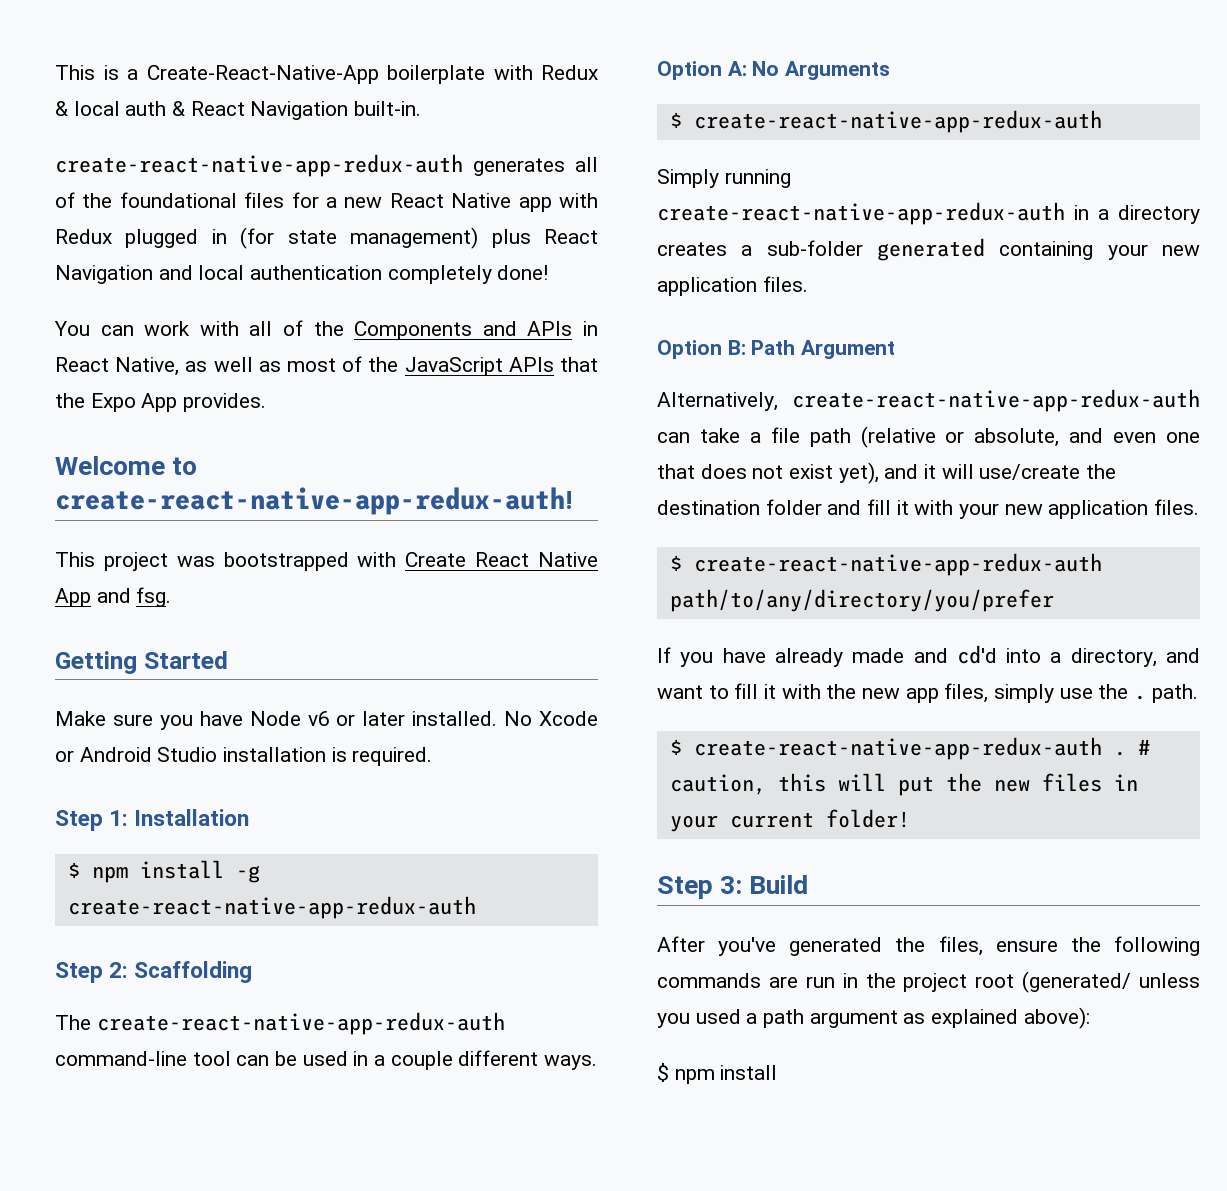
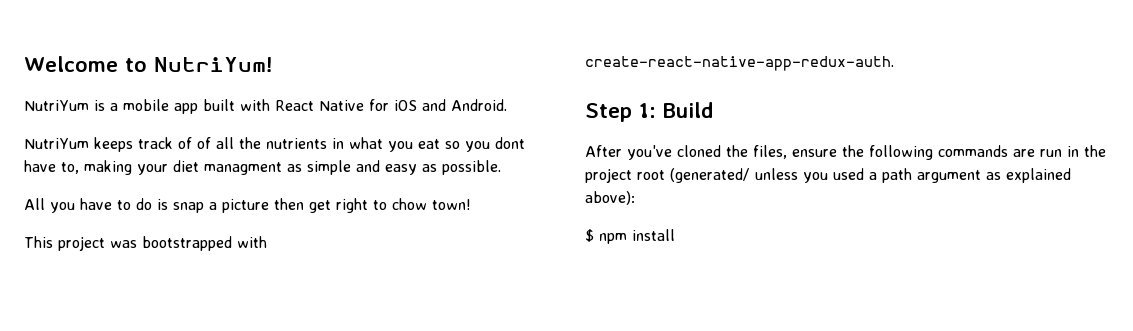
[55,65,598,84] [55,101,422,120] [55,154,598,177] [55,192,598,212] [55,227,598,249] [55,265,549,284] [54,320,598,340] [55,356,598,376] [55,393,267,412] [55,456,198,475] [55,487,572,515] This is a Create-React-Native-App boilerplate with Redux & local auth & React Navigation built-in. // create-react-native-app-redux-auth generates all of the foundational files for a new React Native app with Redux plugged in (for state management) plus React Navigation and local authentication completely done! // You can work with all of the Components and APIs in React Native, as well as most of the JavaScript APIs that the Expo App provides. // Welcome to create-react-native-app-redux-auth! -> [24,56,273,72] [24,99,507,114] [24,137,525,152] [24,160,501,175] [24,198,471,213] Welcome to NutriYum! // NutriYum is a mobile app built with React Native for iOS and Android. // NutriYum keeps track of of all the nutrients in what you eat so you dont have to, making your diet managment as simple and easy as possible. // All you have to do is snap a picture then get right to chow town!
[405,552,598,567] [55,587,172,607] [55,651,228,674] [55,711,598,730] [55,747,433,766] [55,809,250,831] [67,860,260,883] [67,896,476,919] [55,961,253,983] [55,1012,505,1035] [55,1050,598,1070] [657,61,891,80] [669,110,1102,133] [657,169,791,188] [657,202,1200,225] [657,238,1200,261] [657,276,808,296] [657,340,896,359] [657,389,1200,412] [657,426,1200,448] [657,462,1117,484] [657,499,1200,519] [669,553,1102,576] [669,589,1054,612] [657,645,1200,667] [657,683,1198,703] [669,737,1150,760] [669,773,1138,796] [669,809,910,832] [657,876,743,899] Create React Native App and fsg. // Getting Started // Make sure you have Node v6 or later installed. No Xcode or Android Studio installation is required. // Step 1: Installation // $ npm install -g create-react-native-app-redux-auth // Step 2: Scaffolding // The create-react-native-app-redux-auth command-line tool can be used in a couple different ways. // Option A: No Arguments // $ create-react-native-app-redux-auth // Simply running create-react-native-app-redux-auth in a directory creates a sub-folder generated containing your new application files. // Option B: Path Argument // Alternatively, create-react-native-app-redux-auth can take a file path (relative or absolute, and even one that does not exist yet), and it will use/create the destination folder and fill it with your new application files. // $ create-react-native-app-redux-auth path/to/any/directory/you/prefer // If you have already made and cd'd into a directory, and want to fill it with the new app files, simply use the . path. // $ create-react-native-app-redux-auth . # caution, this will put the new files in your current folder! // Step 3: -> [585,56,894,71] [585,103,656,122] create-react-native-app-redux-auth. // Step 1:
[789,937,883,956] generated -> [677,145,721,157] cloned

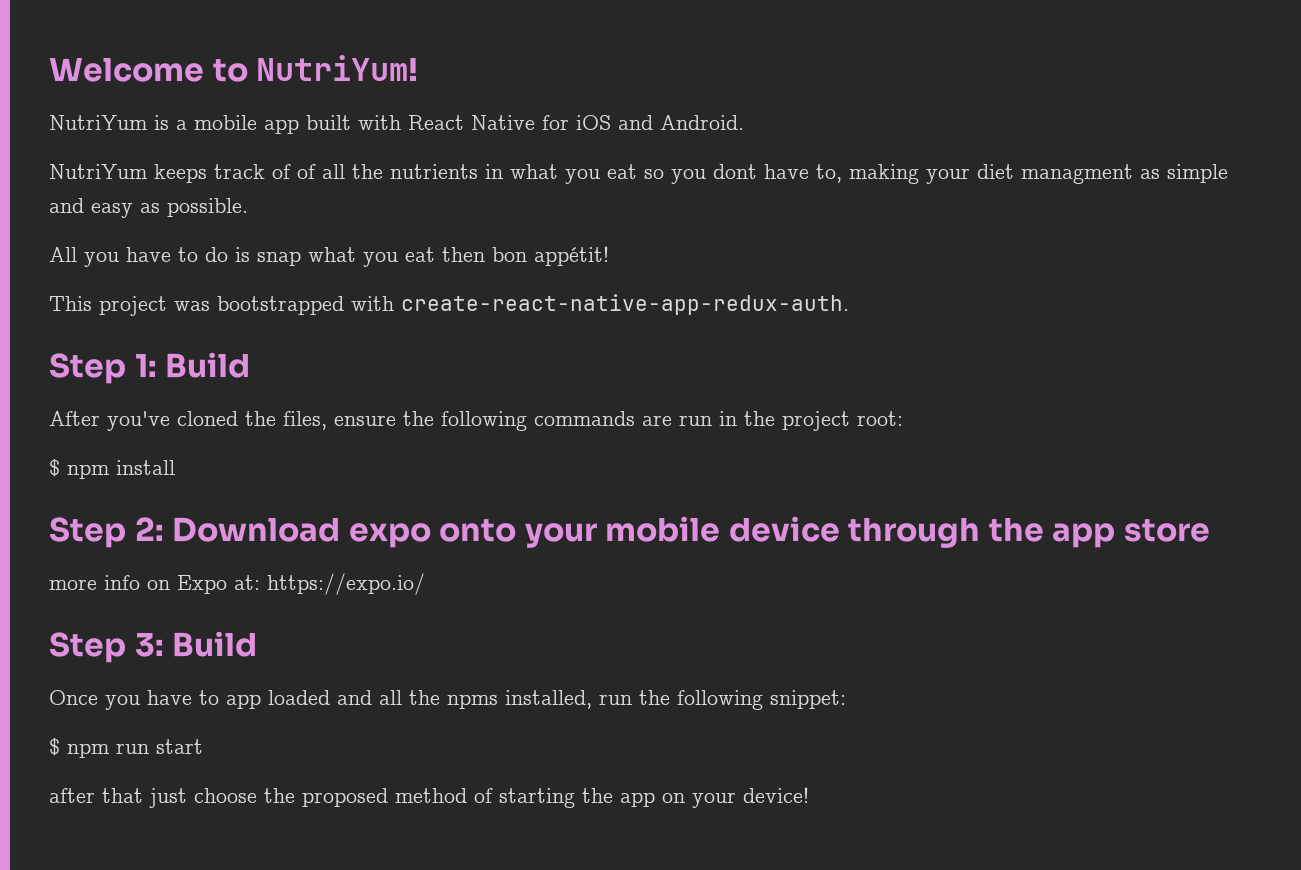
[209,198,471,213] a picture then get right to chow town! -> [308,246,609,267] what you eat then bon appétit!
[637,168,1071,183] [585,191,635,205] [585,229,675,244] root (generated/ unless you used a path argument as explained above): // $ npm install -> [857,411,903,426] [49,459,175,479] [49,516,1210,548] [49,573,425,595] [49,631,258,663] [49,690,846,710] [49,738,203,758] [49,787,809,808] root: // $ npm install // Step 2: Download expo onto your mobile device through the app store // more info on Expo at: https://expo.io/ // Step 3: Build // Once you have to app loaded and all the npms installed, run the following snippet: // $ npm run start // after that just choose the proposed method of starting the app on your device!

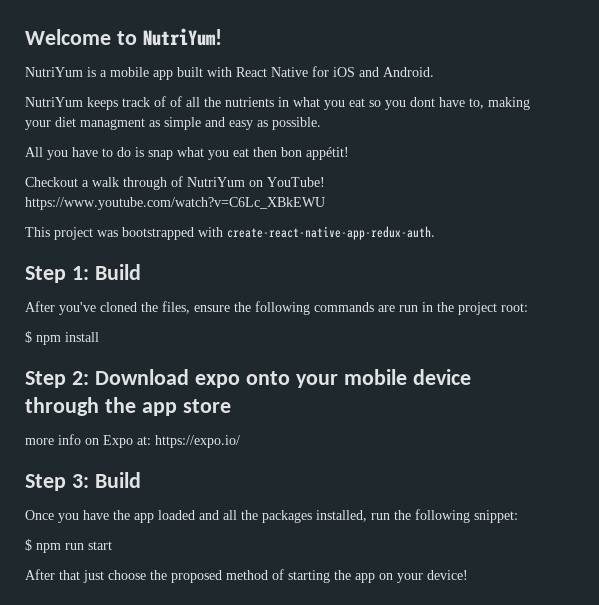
(609, 256) none -> [25,176,325,190] [25,197,325,210] // Checkout a walk through of NutriYum on YouTube! https://www.youtube.com/watch?v=C6Lc_XBkEWU
[199,690,219,705] to -> [113,510,130,520] the
[447,694,498,709] npms -> [262,510,312,523] packages
[49,788,95,803] after -> [25,569,55,580] After

